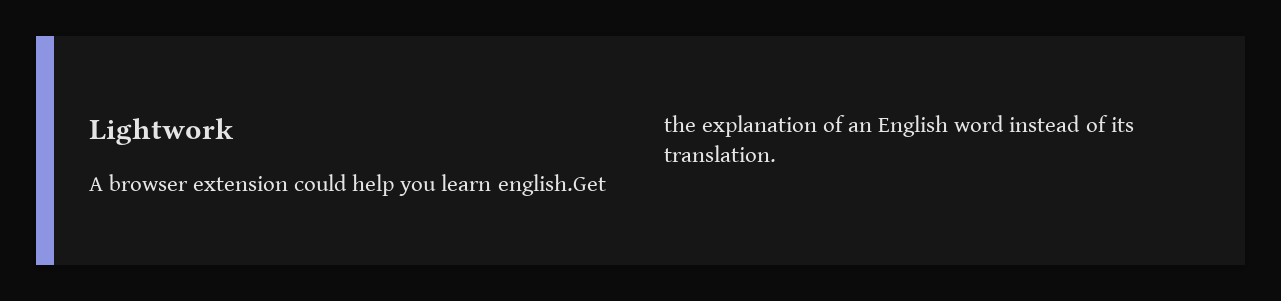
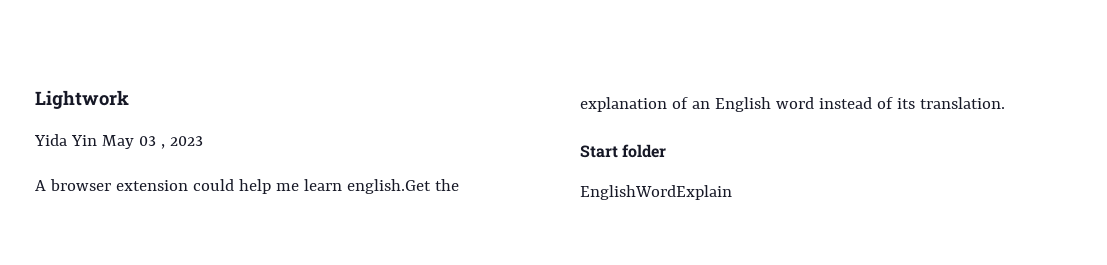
(234, 131) none -> [34,134,203,149] // Yida Yin May 03 , 2023
[399,181,437,196] you -> [275,183,299,191] me
(776, 153) none -> [580,144,667,158] [580,185,732,200] // Start folder // EnglishWordExplain

